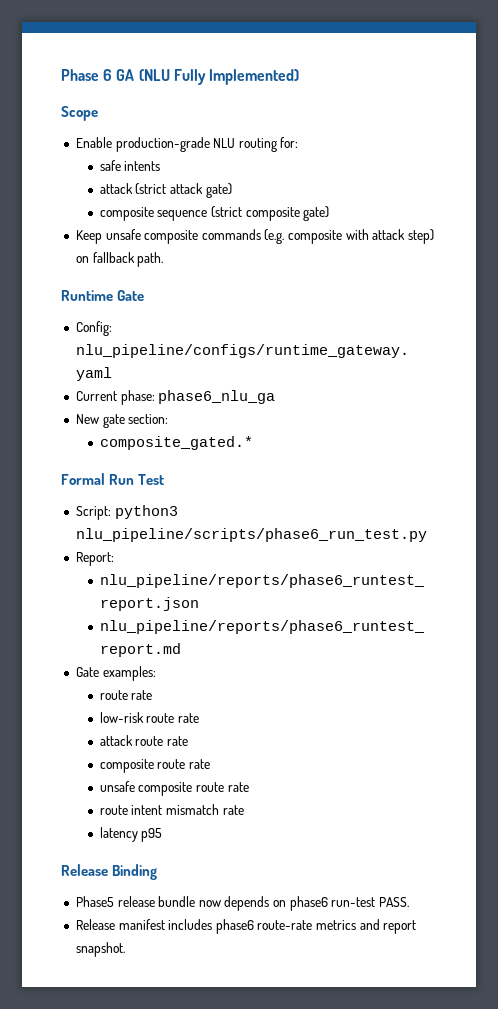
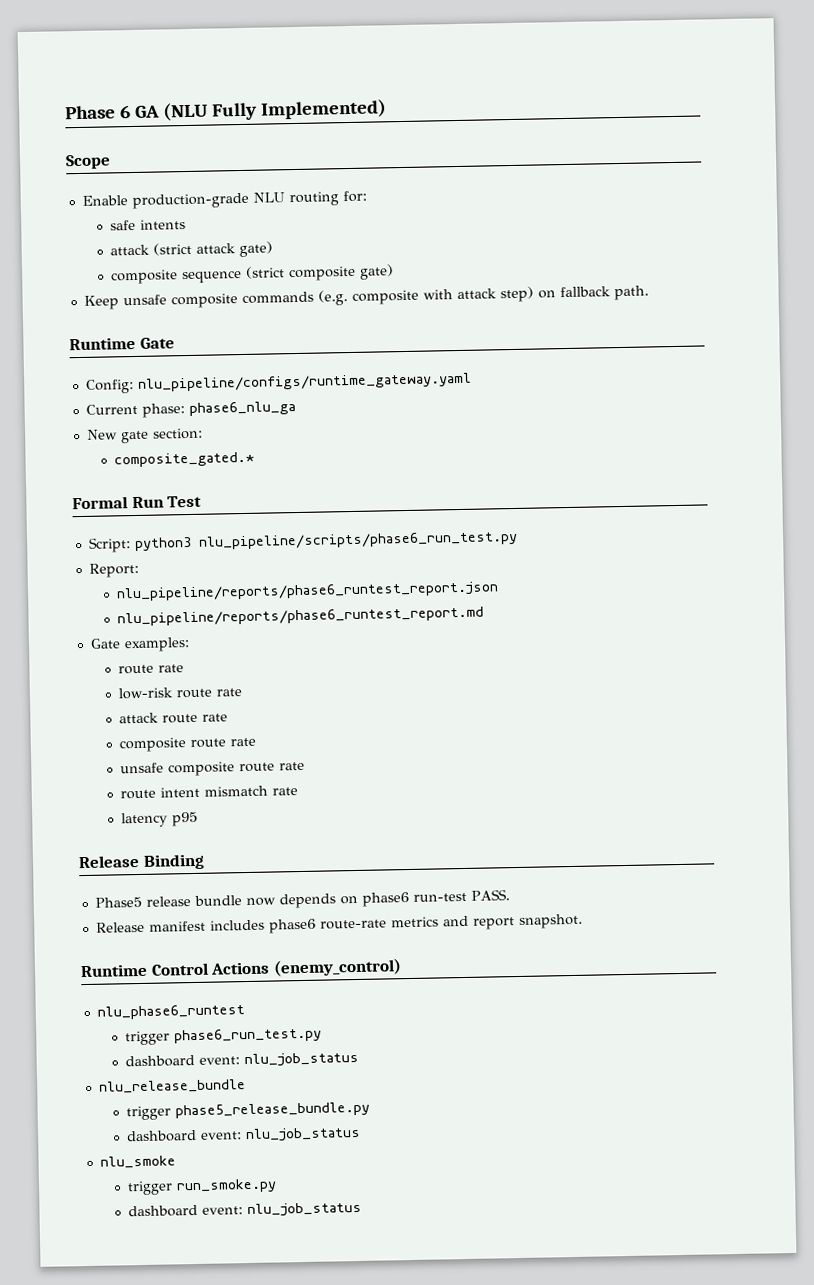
(125, 949) none -> [80,958,402,978] [96,1004,245,1020] [124,1027,322,1046] [124,1051,359,1068] [98,1079,246,1094] [125,1101,370,1121] [125,1126,361,1143] [99,1155,176,1169] [126,1178,277,1196] [127,1201,362,1218] // Runtime Control Actions (enemy_control) // nlu_phase6_runtest // trigger phase6_run_test.py // dashboard event: nlu_job_status // nlu_release_bundle // trigger phase5_release_bundle.py // dashboard event: nlu_job_status // nlu_smoke // trigger run_smoke.py // dashboard event: nlu_job_status

